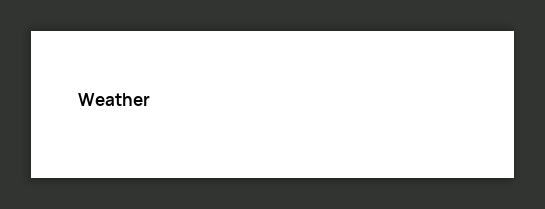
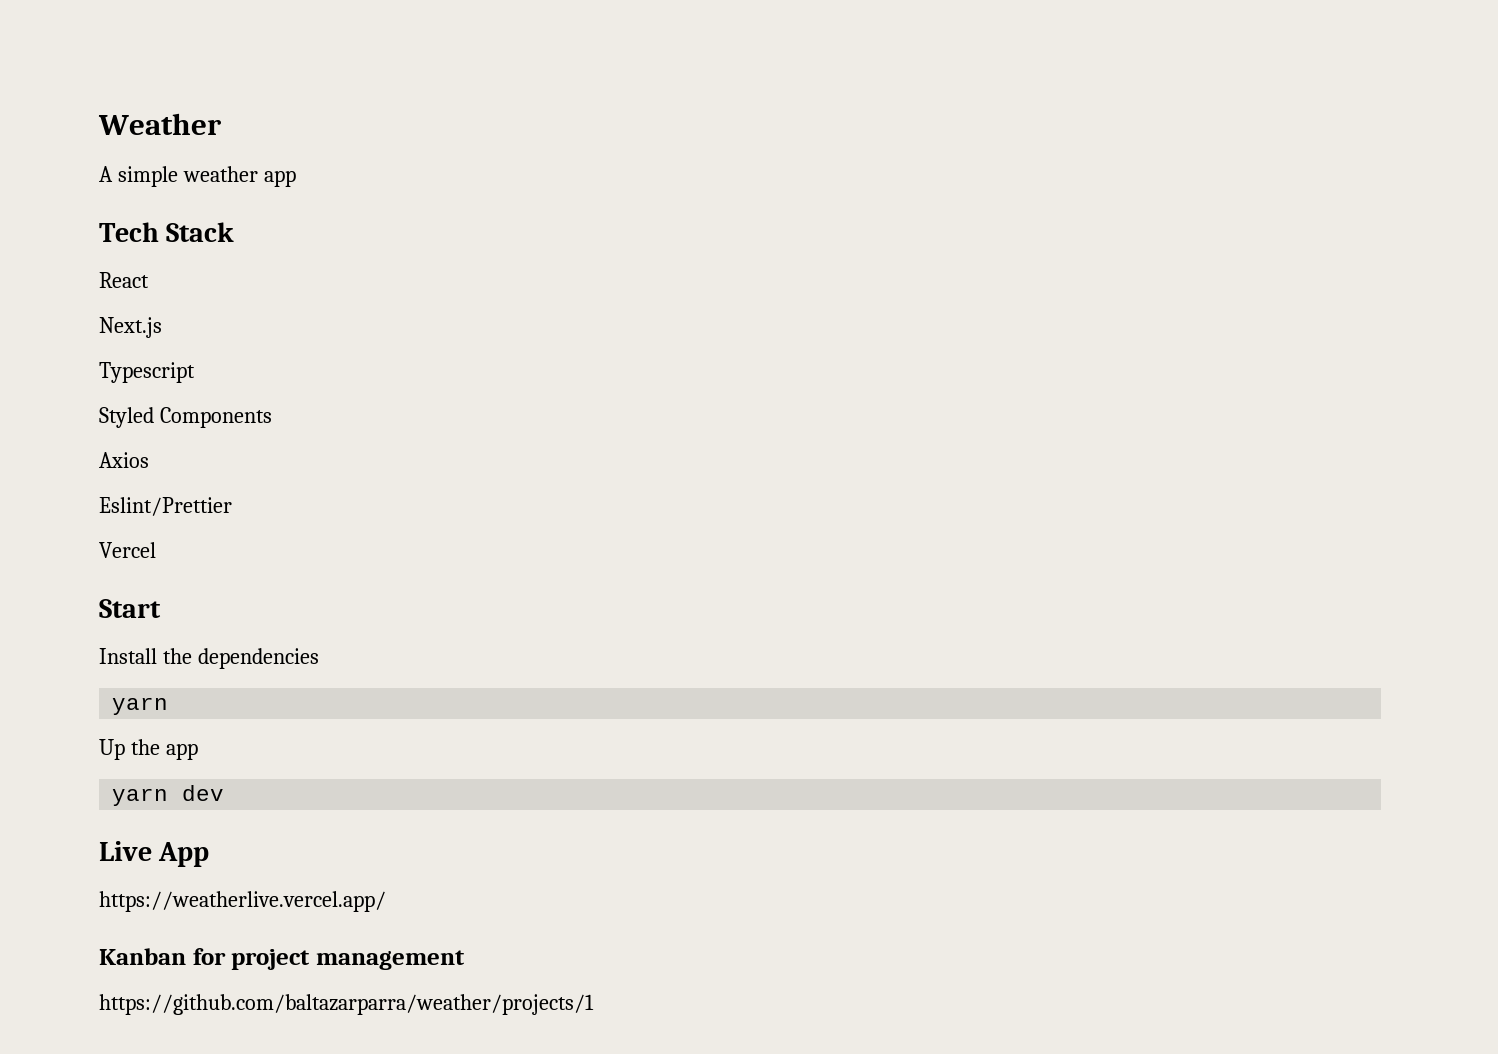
(150, 99) none -> [99,166,296,187] [99,222,235,242] [99,272,149,288] [99,317,162,338] [99,362,195,383] [99,407,272,428] [99,452,149,468] [99,497,232,516] [99,542,156,558] [99,599,161,618] [99,648,319,669] [112,697,169,715] [99,739,198,760] [112,785,225,806] [99,841,210,867] [99,891,386,912] [99,948,465,970] [99,994,594,1015] // A simple weather app // Tech Stack // React // Next.js // Typescript // Styled Components // Axios // Eslint/Prettier // Vercel // Start // Install the dependencies // yarn // Up the app // yarn dev // Live App // https://weatherlive.vercel.app/ // Kanban for project management // https://github.com/baltazarparra/weather/projects/1

